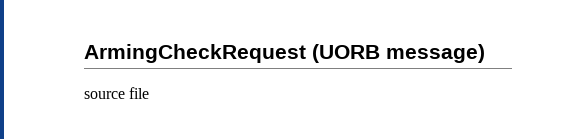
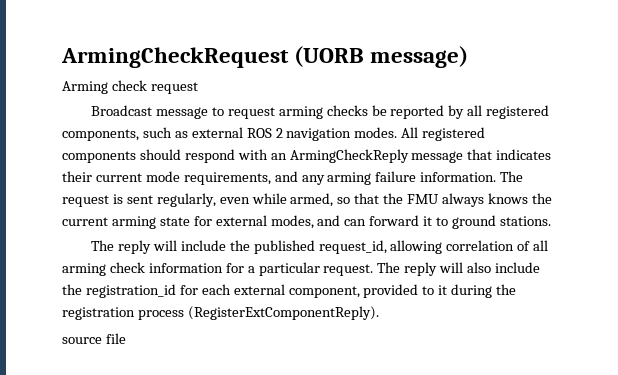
(485, 53) none -> [62,80,198,94] [91,105,550,119] [62,127,486,141] [62,149,552,163] [62,171,524,185] [62,193,552,207] [62,215,551,229] [91,240,549,254] [62,262,541,276] [62,284,517,298] [62,306,379,320] // Arming check request // Broadcast message to request arming checks be reported by all registered components, such as external ROS 2 navigation modes. All registered components should respond with an ArmingCheckReply message that indicates their current mode requirements, and any arming failure information. The request is sent regularly, even while armed, so that the FMU always knows the current arming state for external modes, and can forward it to ground stations. // The reply will include the published request_id, allowing correlation of all arming check information for a particular request. The reply will also include the registration_id for each external component, provided to it during the registration process (RegisterExtComponentReply).

